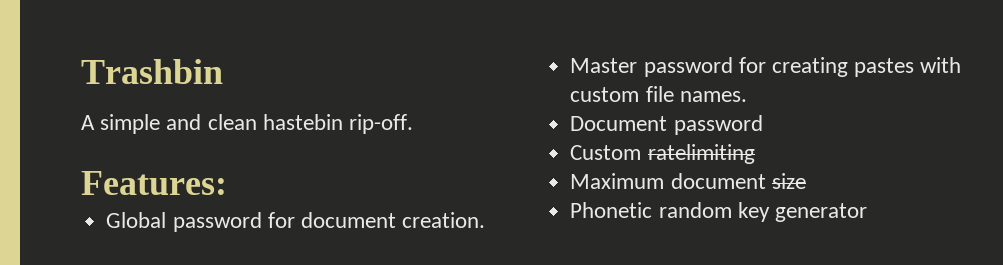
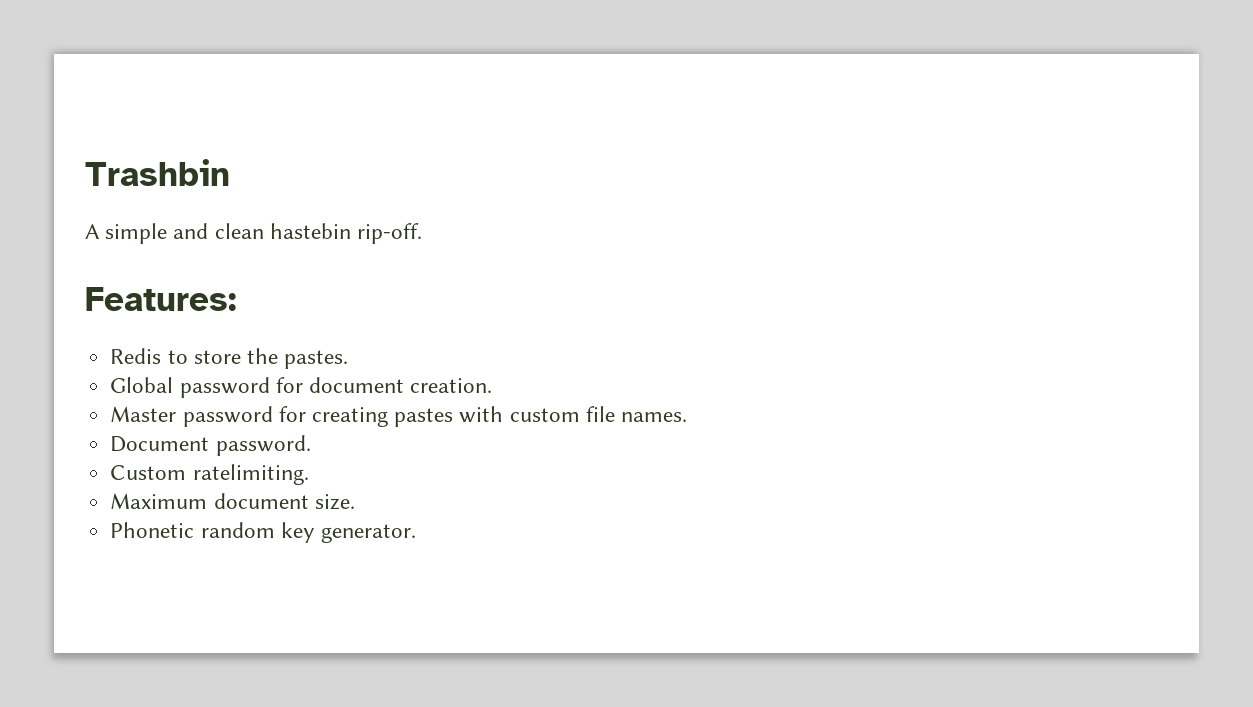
(227, 183) none -> [110,348,349,369] // Redis to store the pastes.
[673,115,763,135] password -> [215,435,311,456] password.
[647,144,755,164] ratelimiting -> [192,464,309,485] ratelimiting.
[771,173,806,189] size -> [314,494,355,510] size.
[774,203,867,222] generator -> [320,524,416,543] generator.

